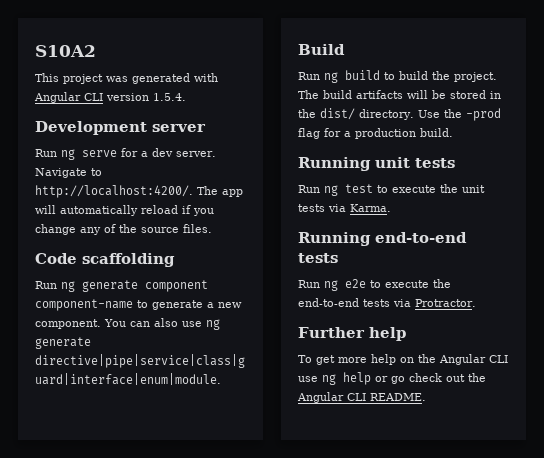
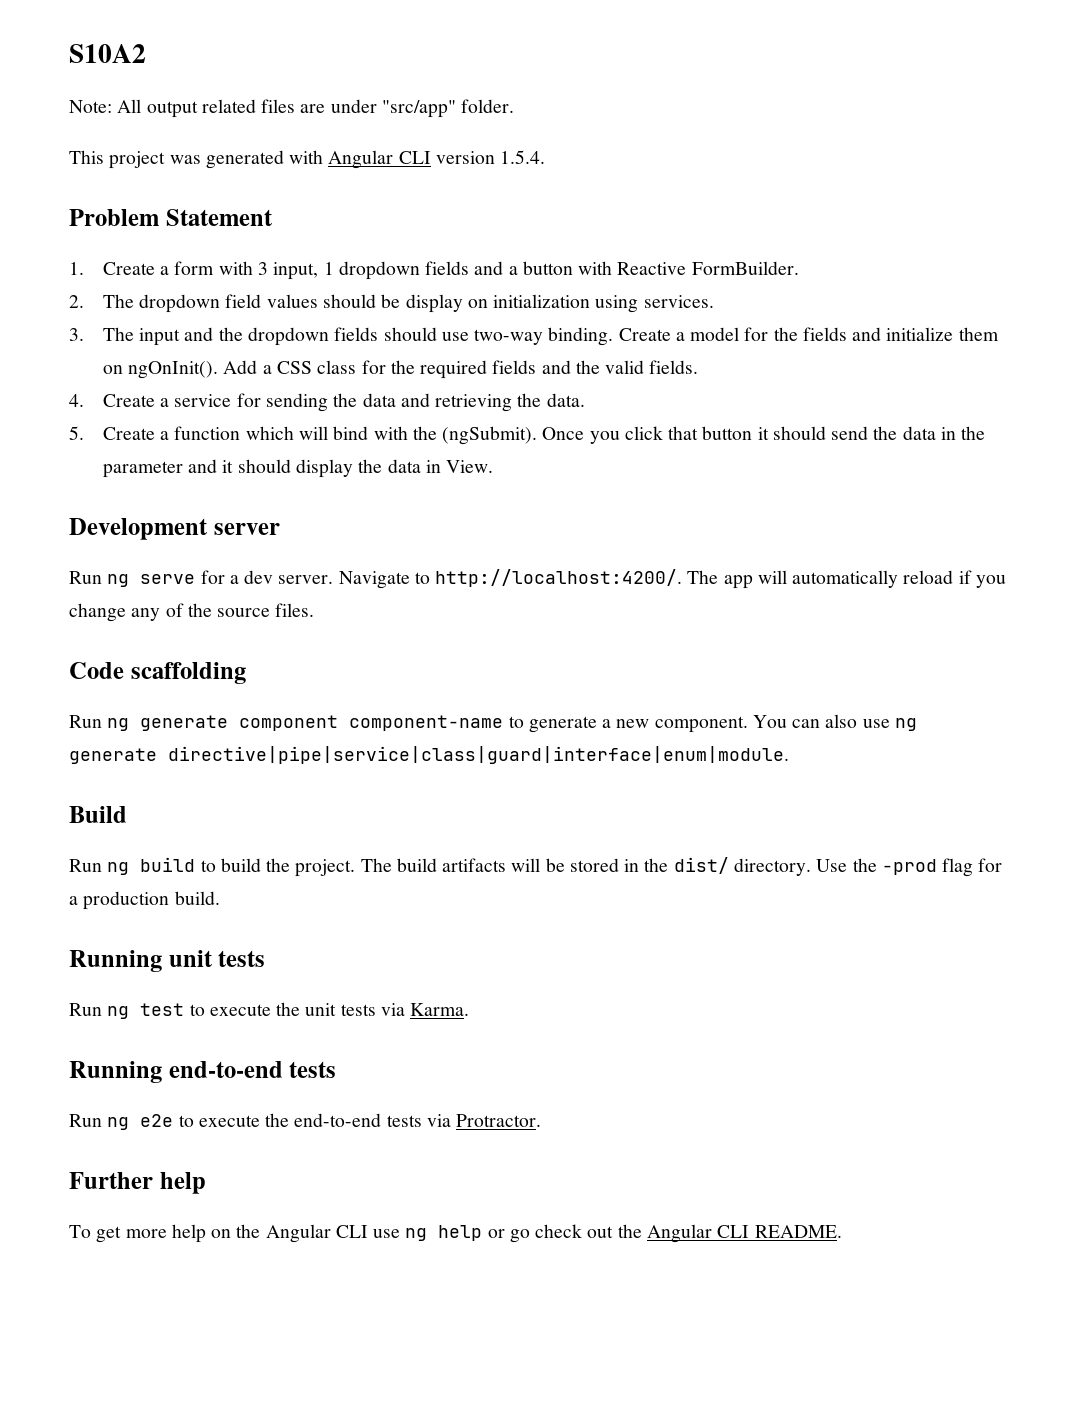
(96, 51) none -> [69,99,515,118] // Note: All output related files are under "src/app" folder.
(186, 97) none -> [69,209,273,226] [69,261,799,280] [69,294,714,313] [69,327,999,346] [102,360,699,379] [69,393,585,412] [69,426,986,445] [102,459,494,478] // Problem Statement // 1. Create a form with 3 input, 1 dropdown fields and a button with Reactive FormBuilder. // 2. The dropdown field values should be display on initialization using services. // 3. The input and the dropdown fields should use two-way binding. Create a model for the fields and initialize them on ngOnInit(). Add a CSS class for the required fields and the valid fields. // 4. Create a service for sending the data and retrieving the data. // 5. Create a function which will bind with the (ngSubmit). Once you click that button it should send the data in the parameter and it should display the data in View.

